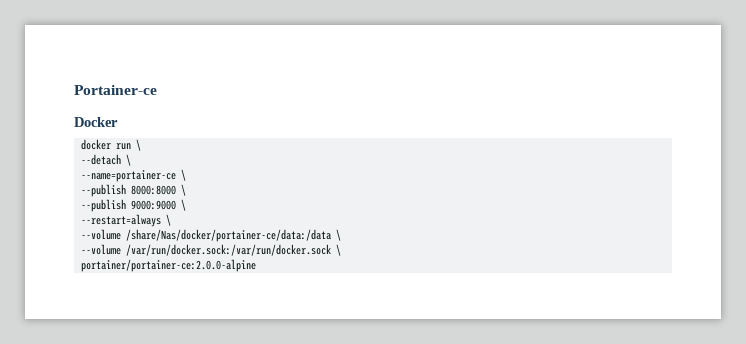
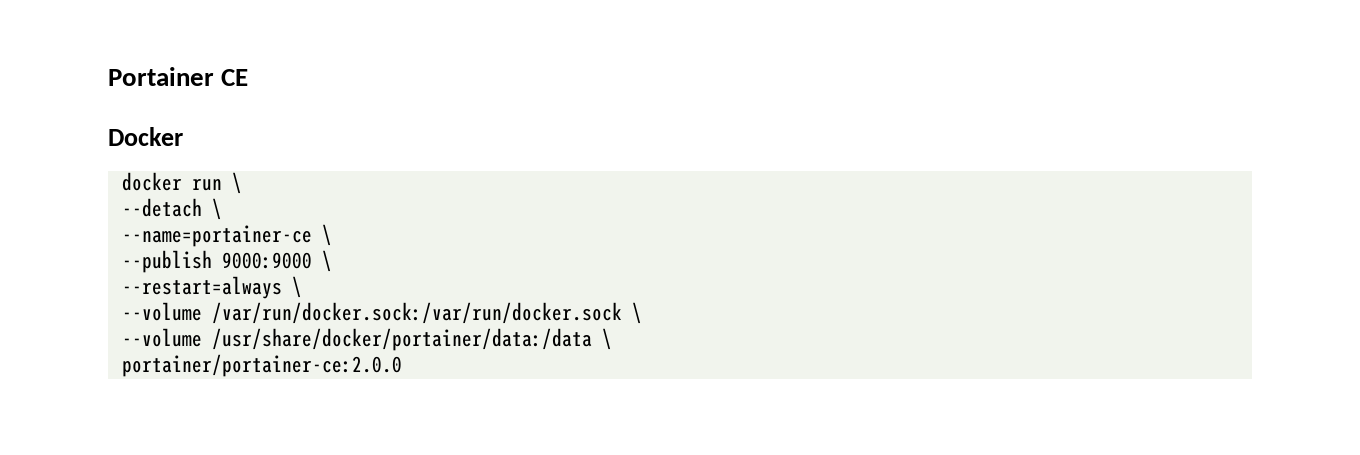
[74,85,157,95] Portainer-ce -> [108,67,249,86] Portainer CE
[80,184,186,197] // --publish 8000:8000 \ -> (332, 235) none
[125,229,341,242] [80,244,341,256] [80,259,256,272] /share/Nas/docker/portainer-ce/data:/data \ // --volume /var/run/docker.sock:/var/run/docker.sock \ // portainer/portainer-ce:2.0.0-alpine -> [211,302,642,324] [121,328,612,351] [121,354,402,377] /var/run/docker.sock:/var/run/docker.sock \ // --volume /usr/share/docker/portainer/data:/data \ // portainer/portainer-ce:2.0.0

